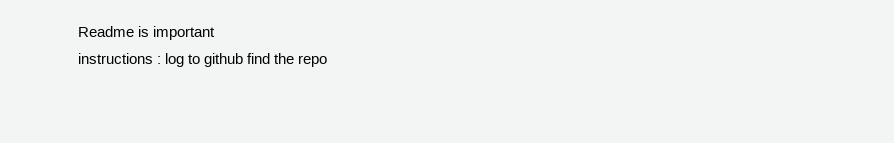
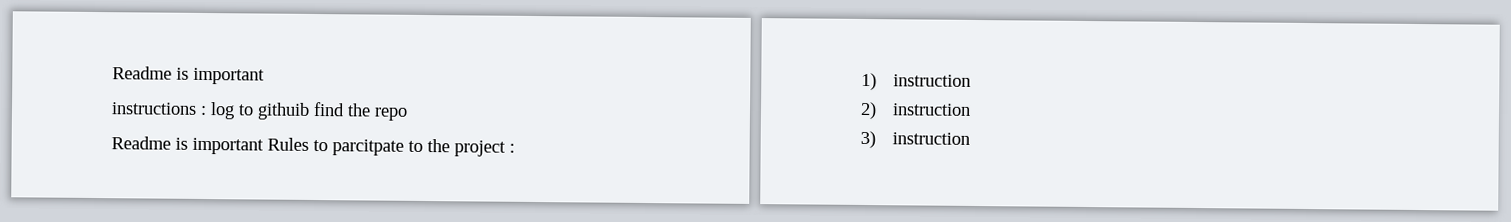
[204,53,244,67] github -> [257,102,310,120] githuib
(328, 61) none -> [111,136,515,157] [861,72,971,91] [860,101,971,120] [860,130,970,149] // Readme is important Rules to parcitpate to the project : // 1) instruction // 2) instruction // 3) instruction

